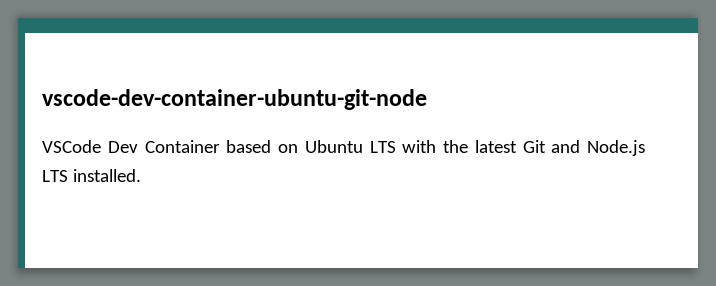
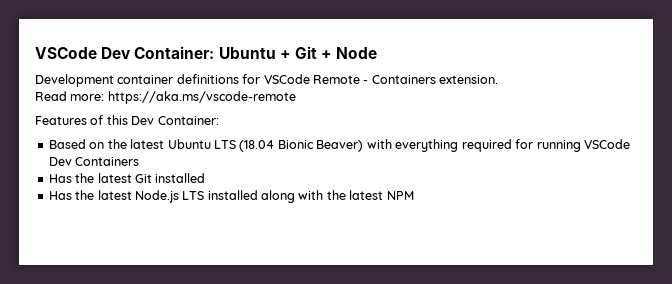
[42,89,427,110] [42,140,645,156] [42,169,141,182] vscode-dev-container-ubuntu-git-node // VSCode Dev Container based on Ubuntu LTS with the latest Git and Node.js LTS installed. -> [35,46,378,59] [35,74,498,87] [35,91,296,104] [35,115,219,125] [48,139,630,152] [48,157,140,166] [48,173,206,183] [48,190,414,203] VSCode Dev Container: Ubuntu + Git + Node // Development container definitions for VSCode Remote - Containers extension. // Read more: https://aka.ms/vscode-remote // Features of this Dev Container: // Based on the latest Ubuntu LTS (18.04 Bionic Beaver) with everything required for running VSCode Dev Containers // Has the latest Git installed // Has the latest Node.js LTS installed along with the latest NPM

